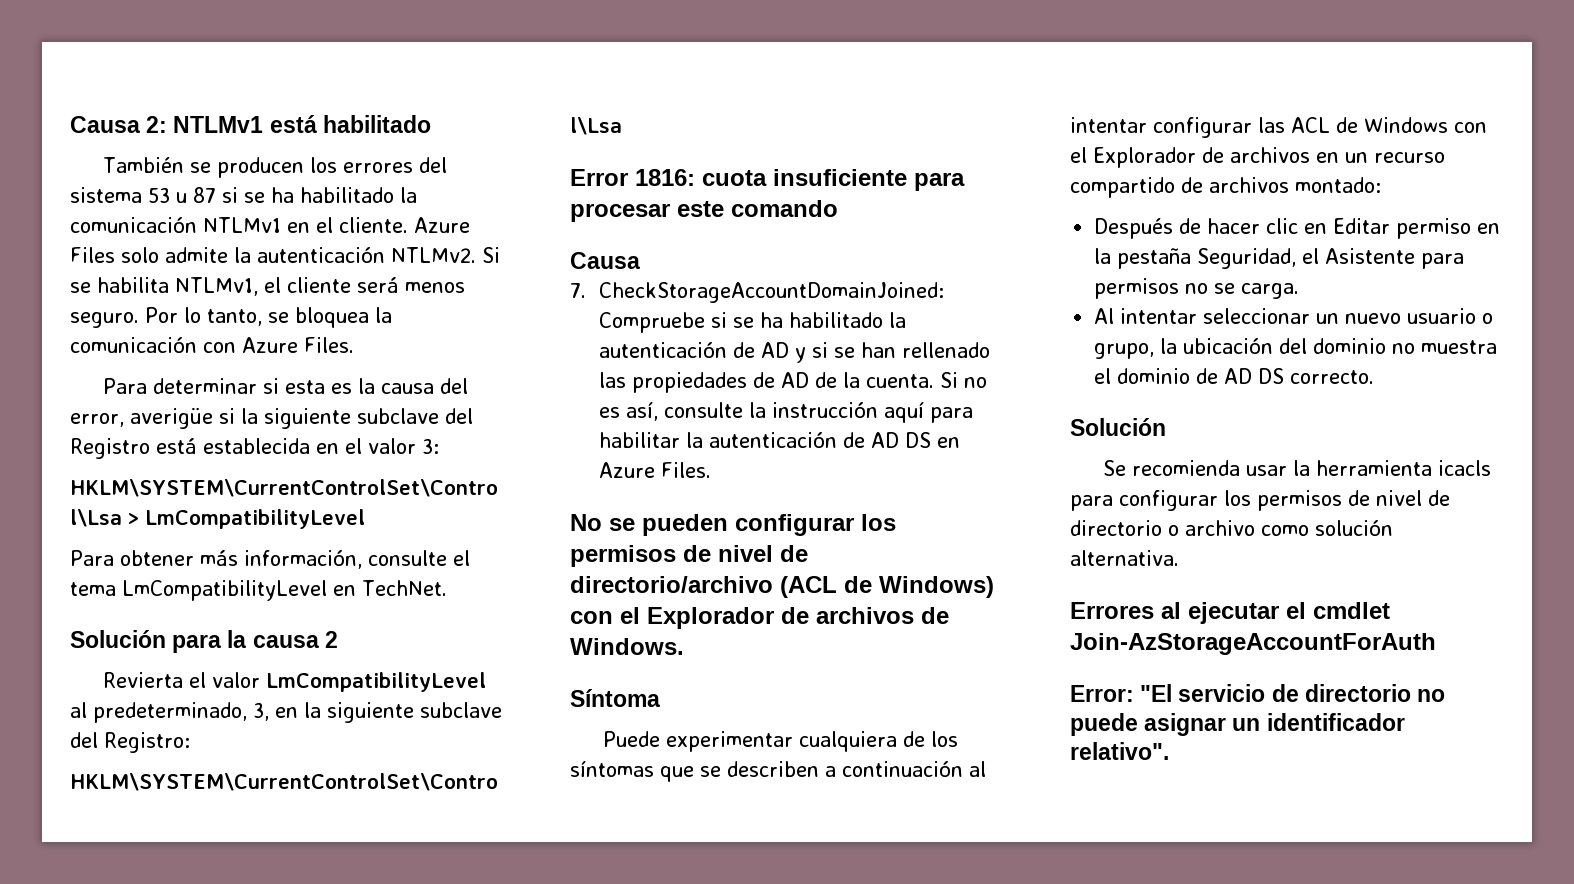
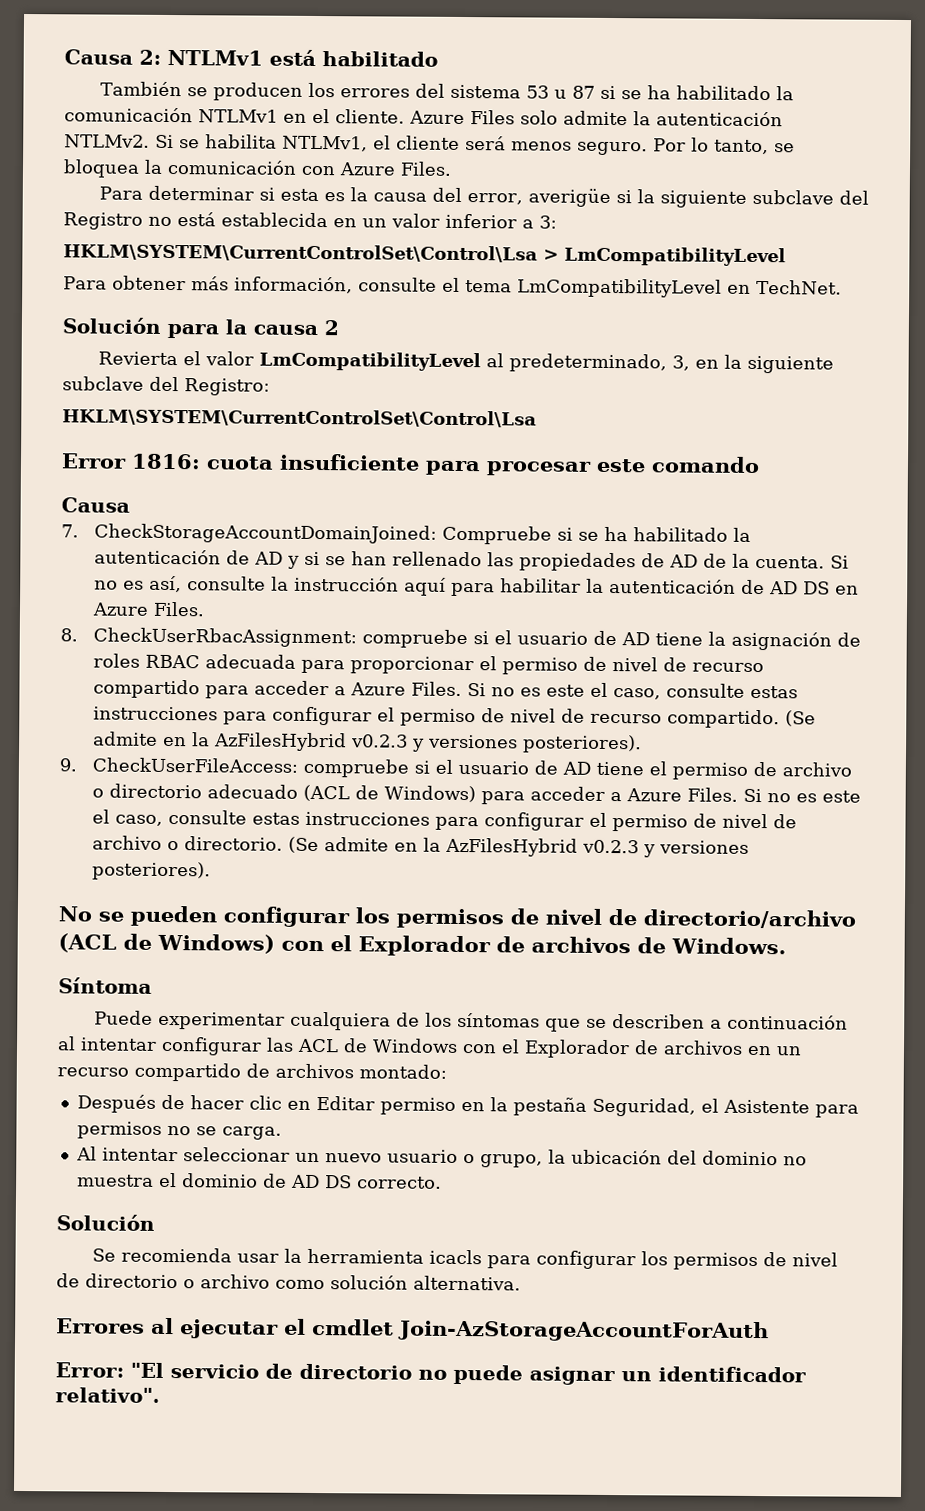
(150, 448) none -> [148,216,172,227] no
[345,438,416,454] el valor -> [362,213,534,229] un valor inferior a
(712, 470) none -> [60,627,862,651] [93,653,765,675] [93,679,799,700] [93,706,817,729] [93,731,643,754] [59,757,853,780] [92,783,862,805] [92,809,798,832] [92,835,750,858] [92,861,212,881] // 8. CheckUserRbacAssignment: compruebe si el usuario de AD tiene la asignación de roles RBAC adecuada para proporcionar el permiso de nivel de recurso compartido para acceder a Azure Files. Si no es este el caso, consulte estas instrucciones para configurar el permiso de nivel de recurso compartido. (Se admite en la AzFilesHybrid v0.2.3 y versiones posteriores). // 9. CheckUserFileAccess: compruebe si el usuario de AD tiene el permiso de archivo o directorio adecuado (ACL de Windows) para acceder a Azure Files. Si no es este el caso, consulte estas instrucciones para configurar el permiso de nivel de archivo o directorio. (Se admite en la AzFilesHybrid v0.2.3 y versiones posteriores).

